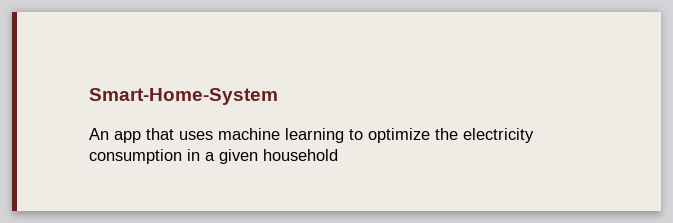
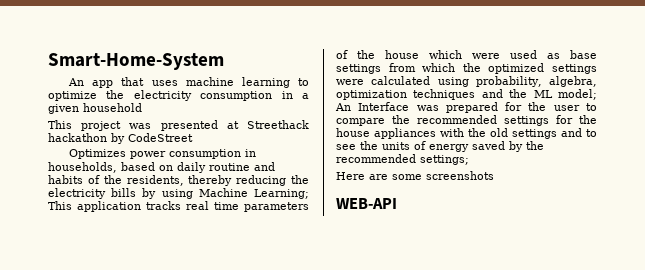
(338, 155) none -> [48,120,309,131] [48,133,193,144] [69,149,257,159] [48,162,275,173] [48,175,309,186] [48,188,309,199] [48,201,309,212] [336,50,597,59] [336,63,597,74] [336,76,597,87] [336,89,597,100] [335,102,597,113] [336,115,597,126] [336,128,597,139] [336,141,544,152] [336,154,469,165] [336,171,494,180] [336,198,397,209] // This project was presented at Streethack hackathon by CodeStreet // Optimizes power consumption in households, based on daily routine and habits of the residents, thereby reducing the electricity bills by using Machine Learning; This application tracks real time parameters of the house which were used as base settings from which the optimized settings were calculated using probability, algebra, optimization techniques and the ML model; An Interface was prepared for the user to compare the recommended settings for the house appliances with the old settings and to see the units of energy saved by the recommended settings; // Here are some screenshots // WEB-API

